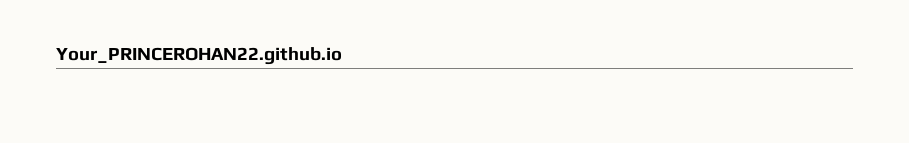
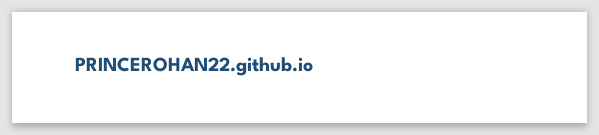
[56,47,342,65] Your_PRINCEROHAN22.github.io -> [75,57,313,76] PRINCEROHAN22.github.io

